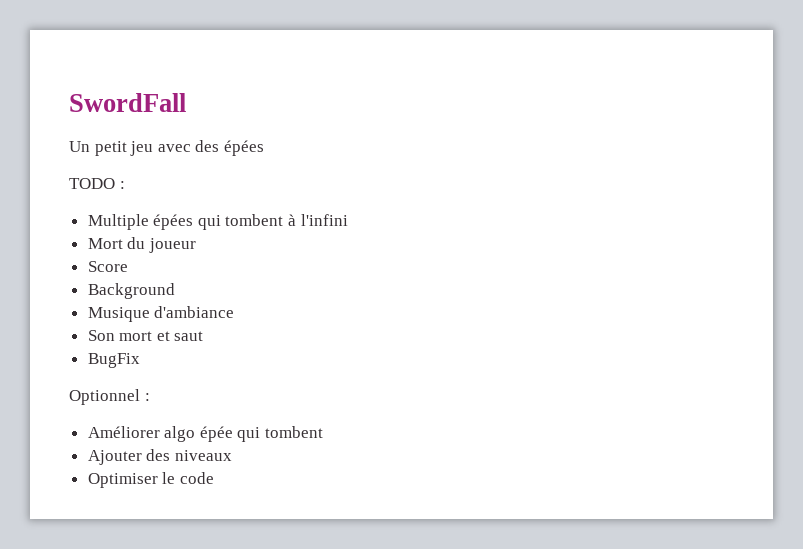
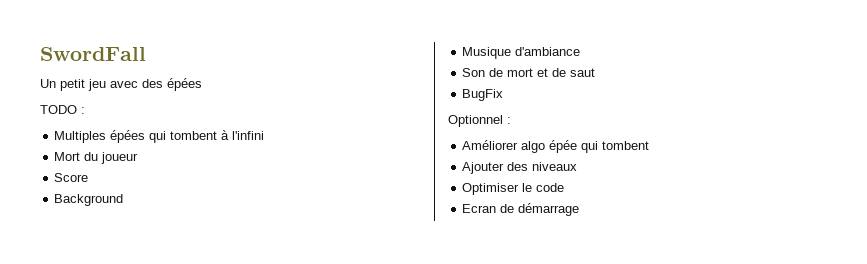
[87,214,149,230] Multiple -> [54,131,107,143] Multiples
(115, 335) none -> [489,68,504,77] de
(170, 336) none -> [552,68,567,77] de
(214, 478) none -> [462,203,580,216] // Ecran de démarrage

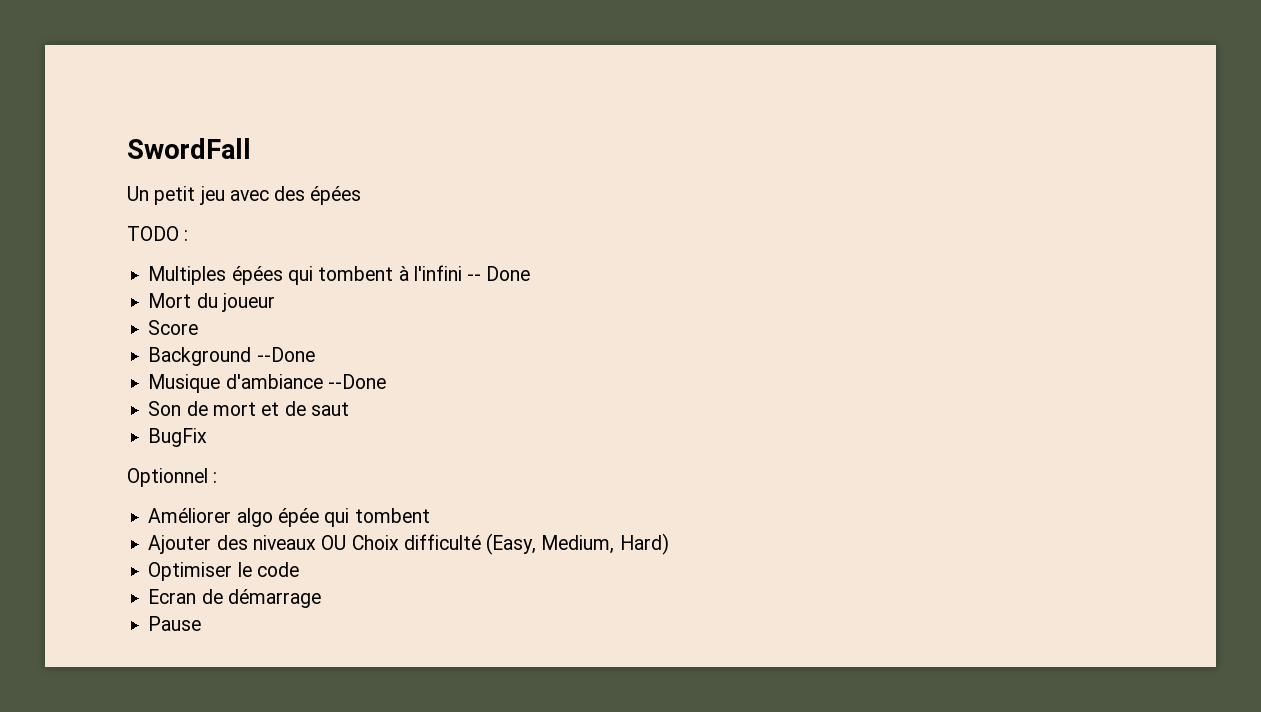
(265, 135) none -> [467,266,531,281] -- Done
(124, 200) none -> [256,347,315,362] --Done
(581, 51) none -> [327,374,386,389] --Done
(578, 166) none -> [321,533,669,555] OU Choix difficulté (Easy, Medium, Hard)
(580, 209) none -> [148,616,202,631] // Pause

